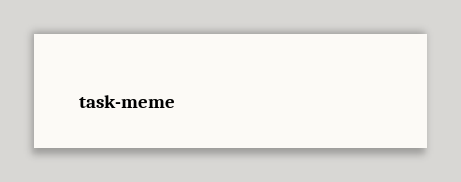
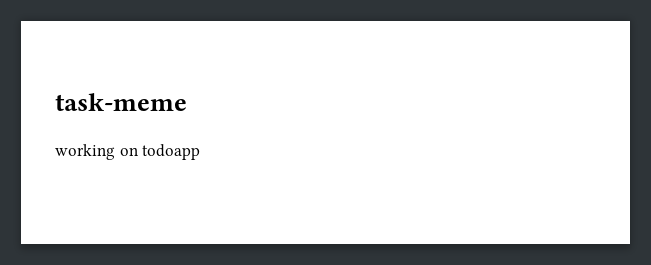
(175, 101) none -> [55,144,201,160] // working on todoapp

